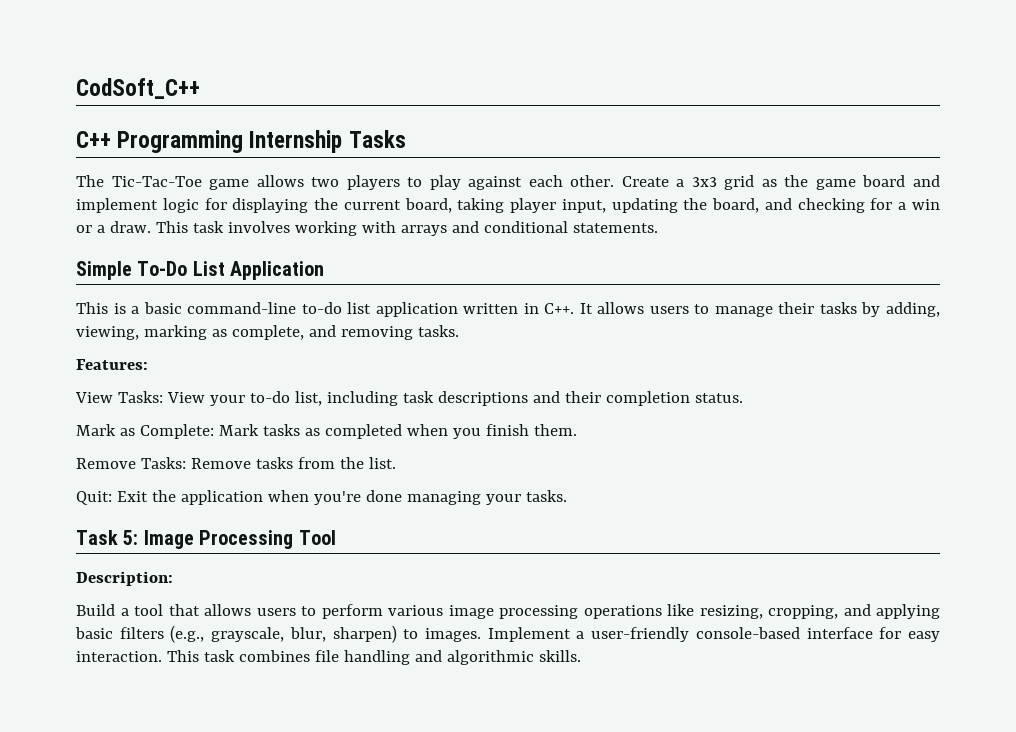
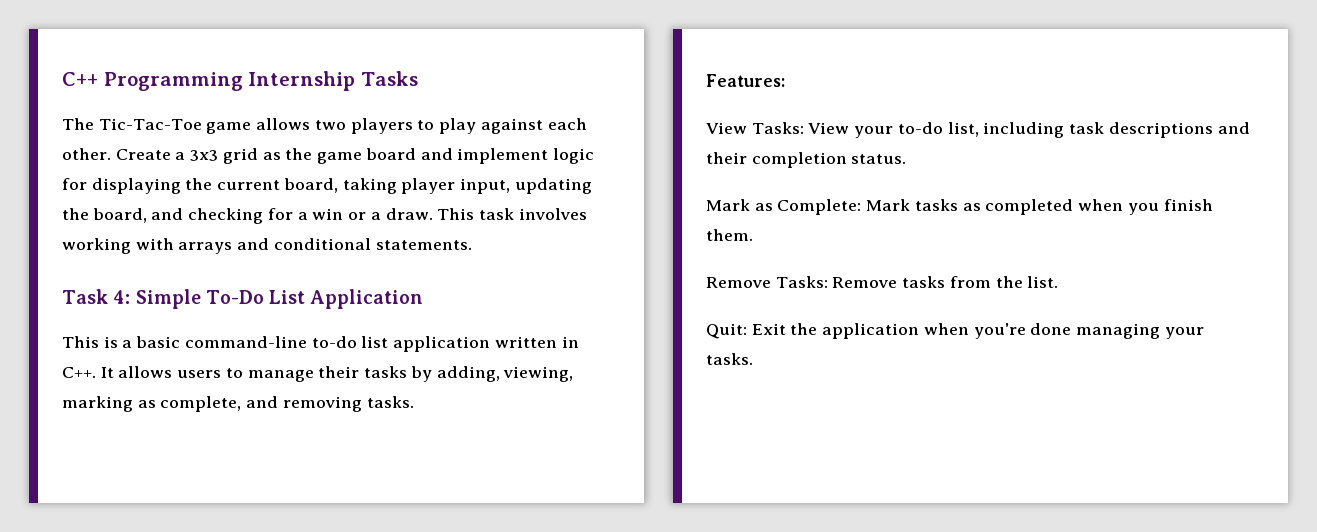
[76,78,200,99] CodSoft_C++ // -> (62, 79) none
(658, 228) none -> [62,289,131,304] Task 4:
[76,530,336,549] [76,571,173,586] [76,604,940,619] [75,625,940,643] [76,650,581,665] // Task 5: Image Processing Tool // Description: // Build a tool that allows users to perform various image processing operations like resizing, cropping, and applying basic filters (e.g., grayscale, blur, sharpen) to images. Implement a user-friendly console-based interface for easy interaction. This task combines file handling and algorithmic skills. -> (753, 359) none

